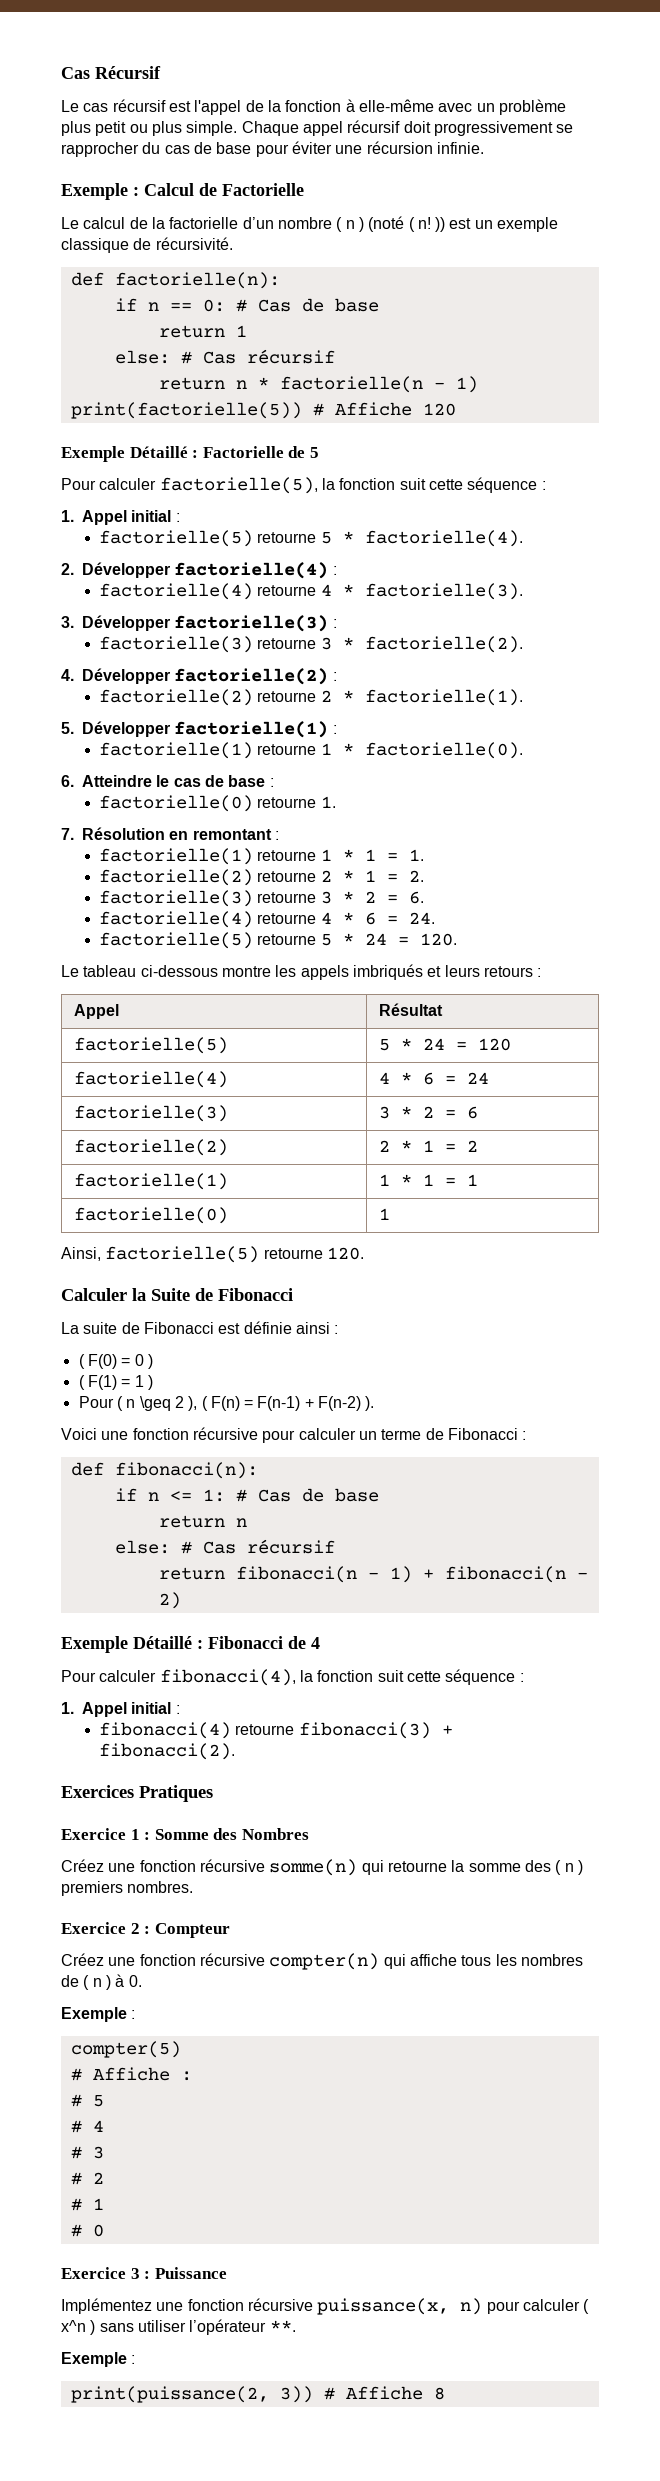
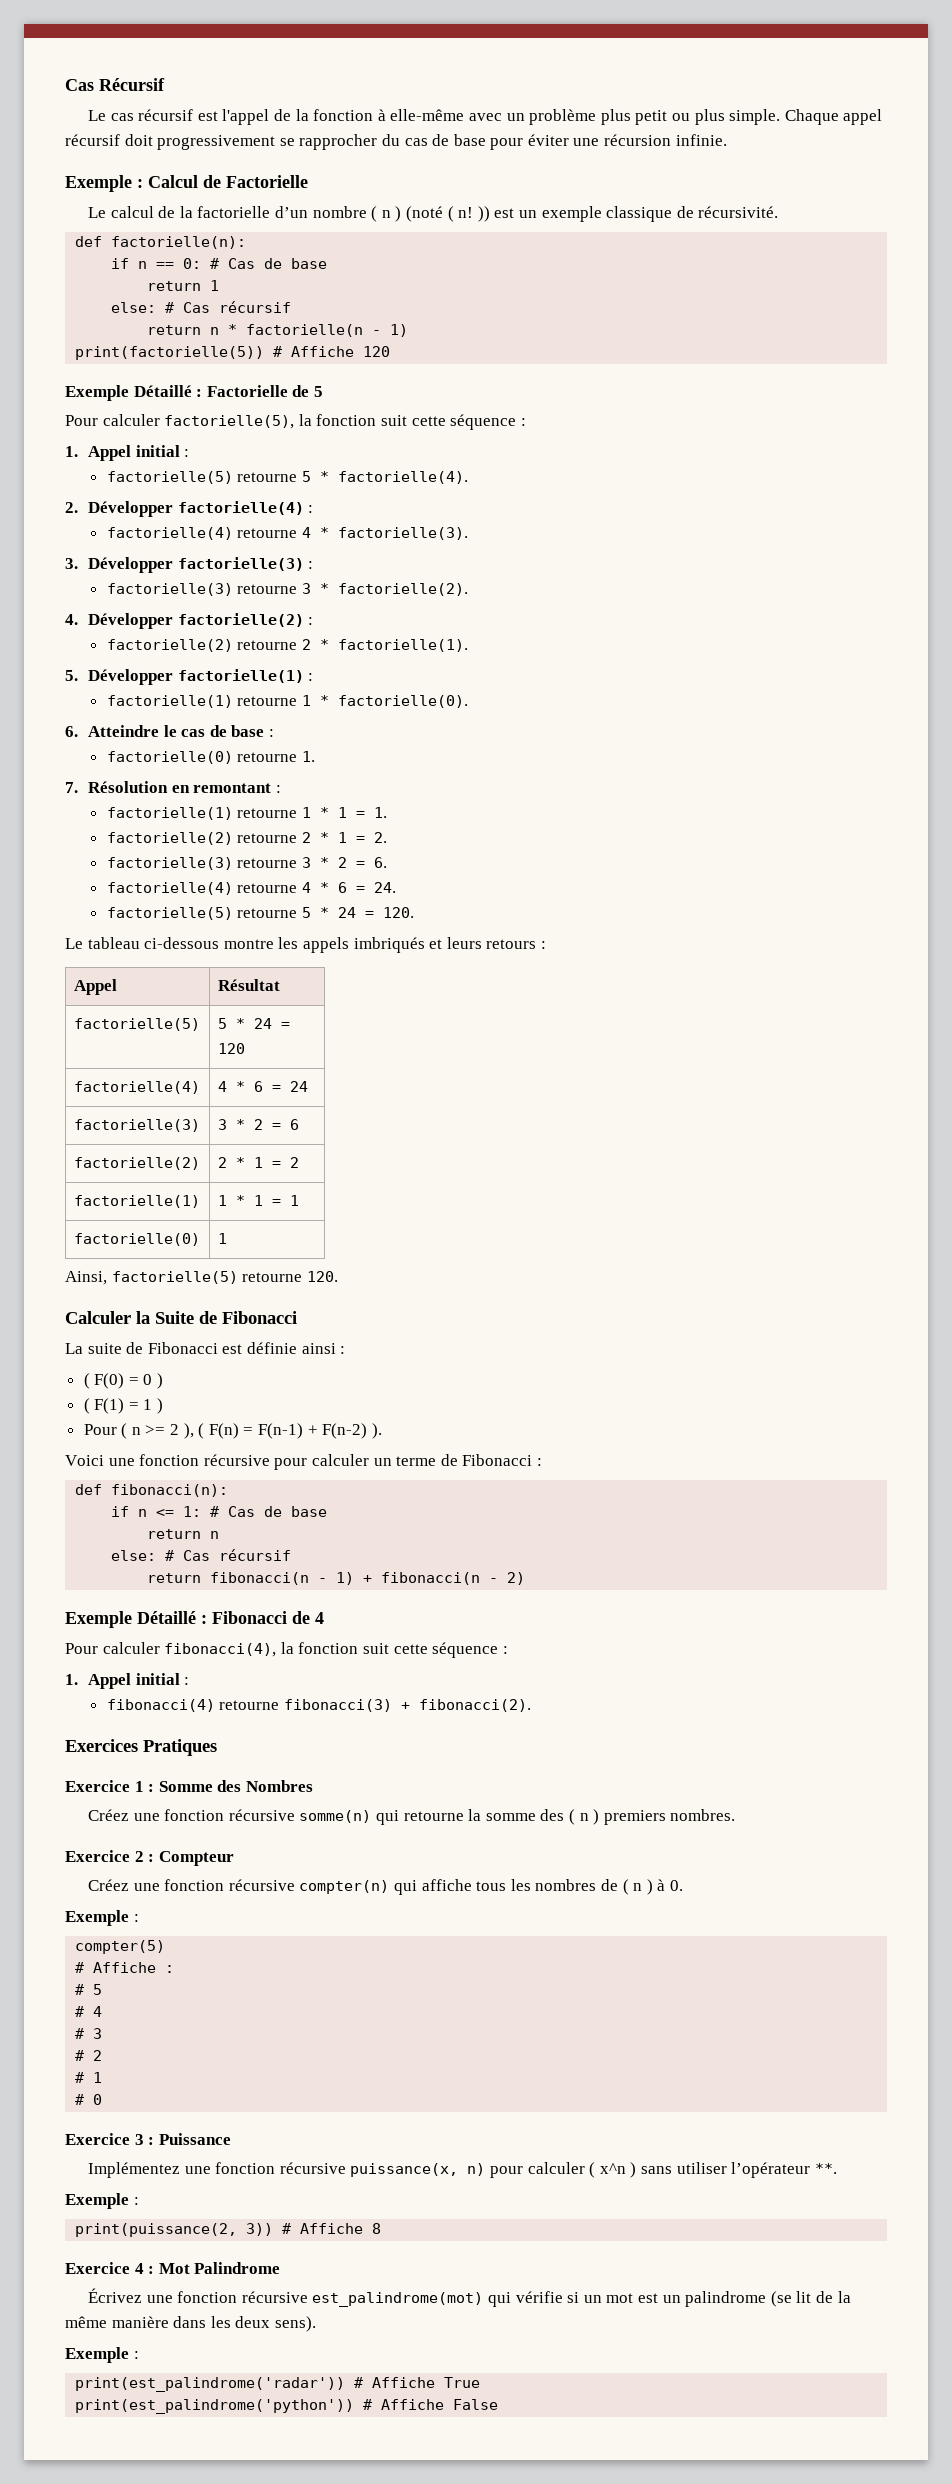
[139,1396,171,1411] \geq -> [145,1425,166,1435] >=
(445, 2393) none -> [65,2262,281,2274] [88,2288,851,2307] [65,2316,316,2332] [65,2347,139,2363] [75,2377,481,2392] [75,2399,499,2414] // Exercice 4 : Mot Palindrome // Écrivez une fonction récursive est_palindrome(mot) qui vérifie si un mot est un palindrome (se lit de la même manière dans les deux sens). // Exemple : // print(est_palindrome('radar')) # Affiche True // print(est_palindrome('python')) # Affiche False

